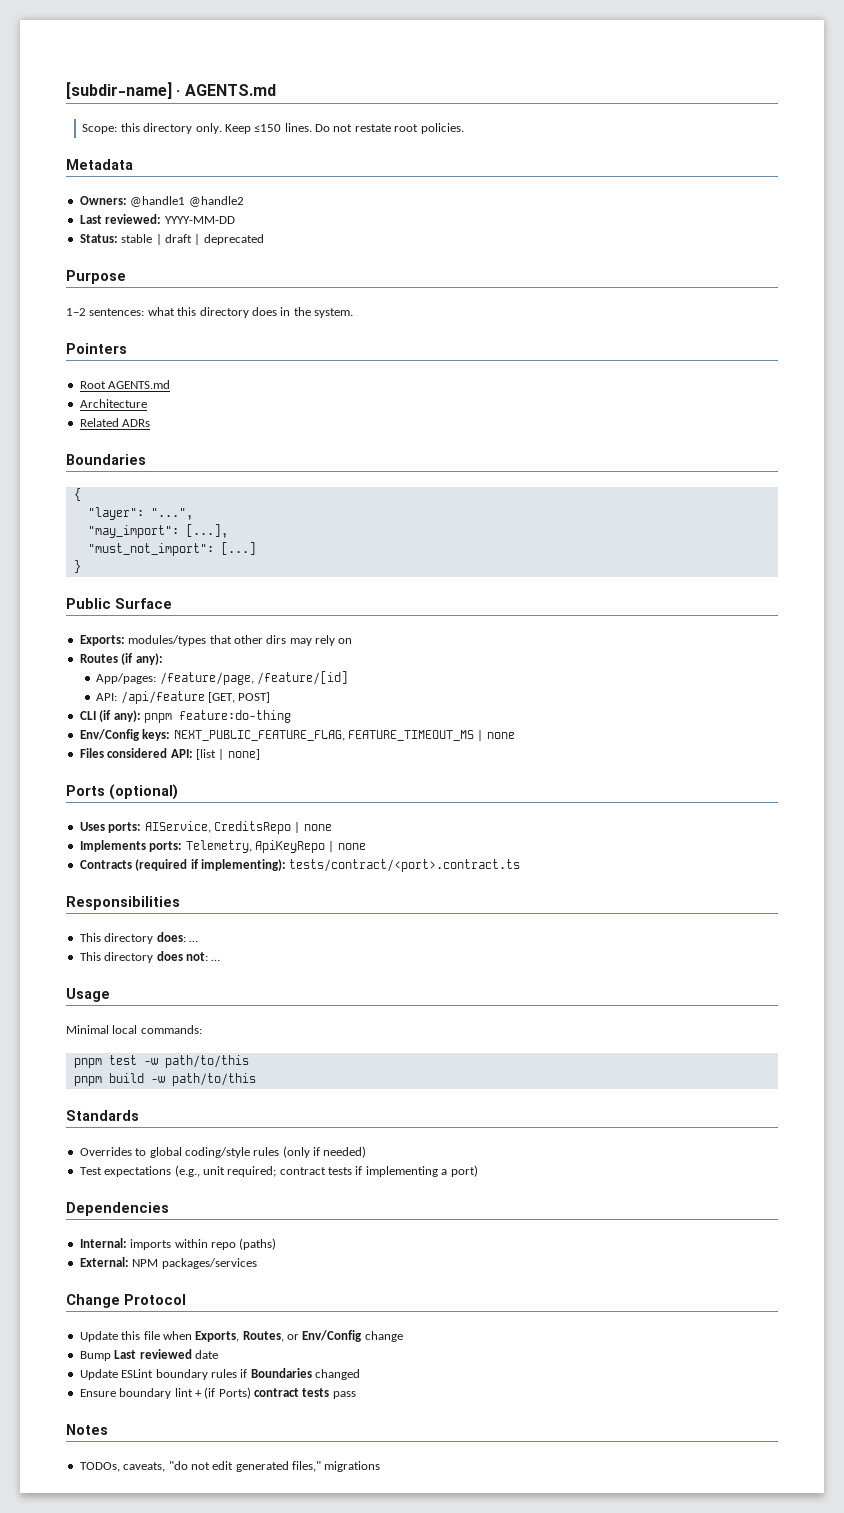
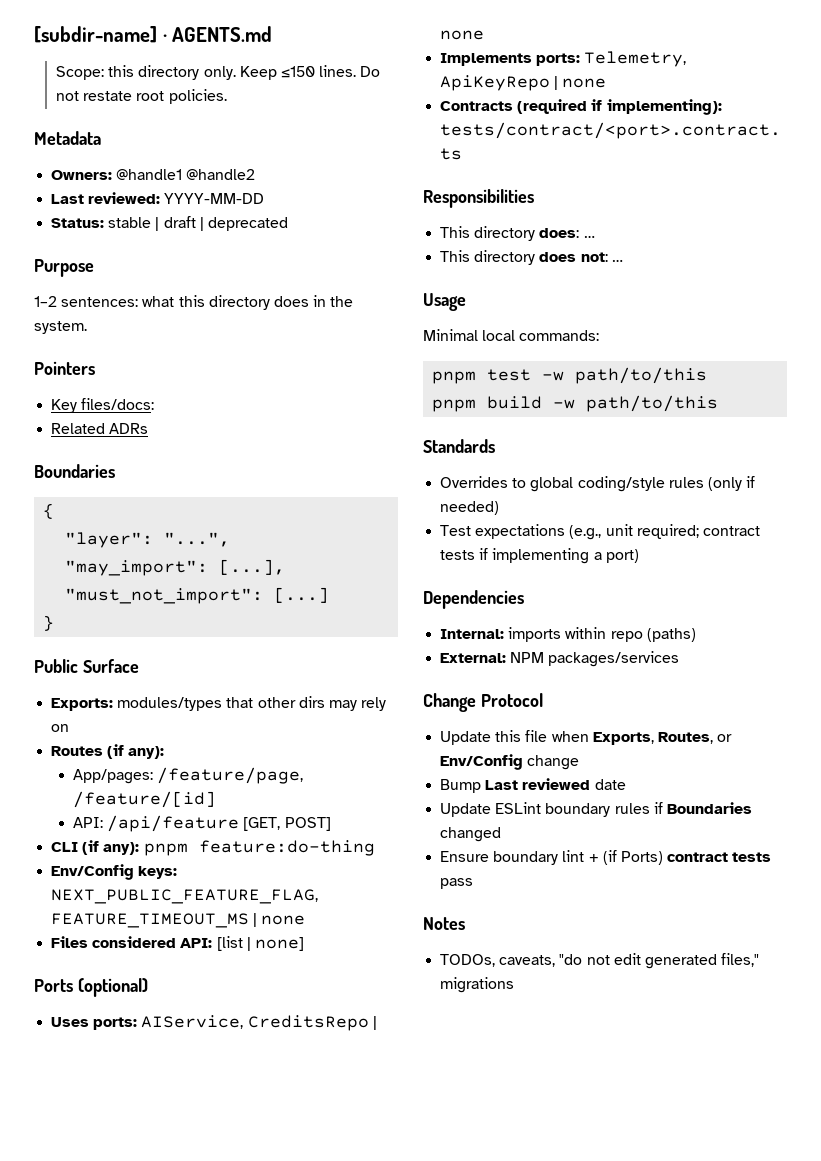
[79,380,171,389] [79,399,147,408] Root AGENTS.md // Architecture -> [51,398,155,413] Key files/docs:

